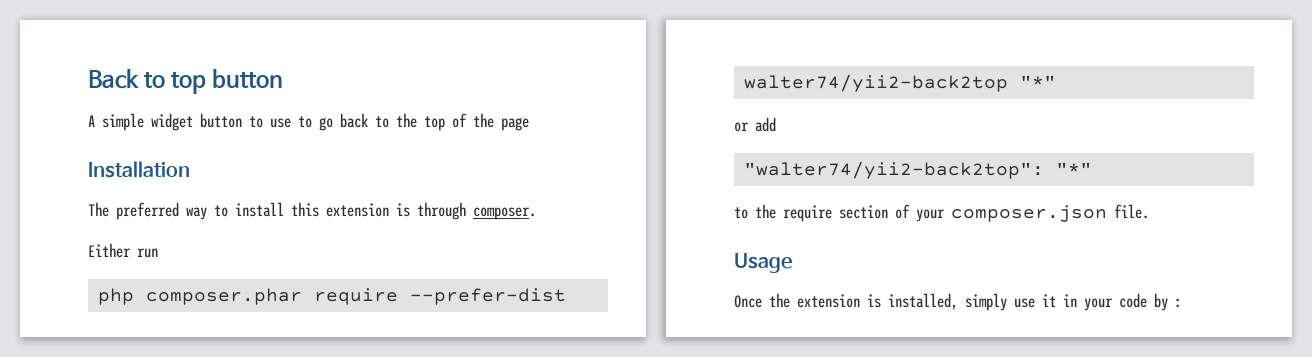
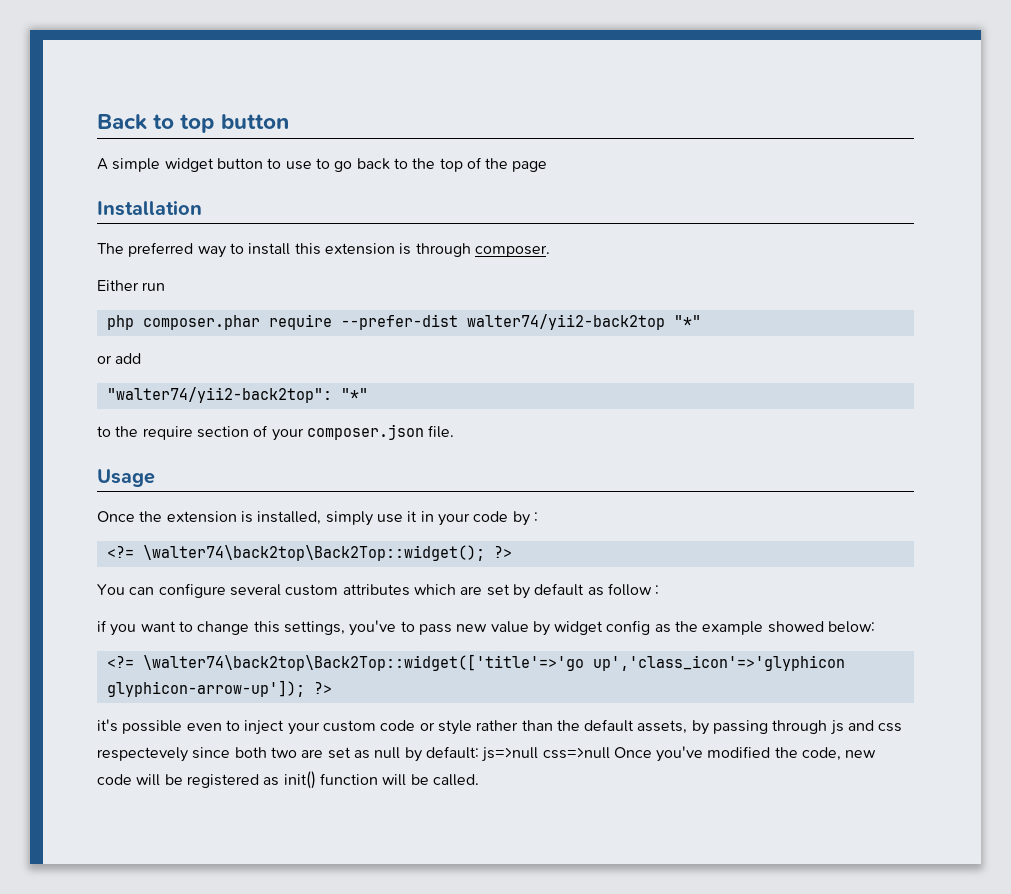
(1182, 303) none -> [106,545,512,561] [97,583,660,599] [97,620,876,636] [106,654,845,671] [106,680,332,697] [97,719,903,735] [97,746,877,762] [97,771,479,789] // <?= \walter74\back2top\Back2Top::widget(); ?> // You can configure several custom attributes which are set by default as follow : // if you want to change this settings, you've to pass new value by widget config as the example showed below: // <?= \walter74\back2top\Back2Top::widget(['title'=>'go up','class_icon'=>'glyphicon glyphicon-arrow-up']); ?> // it's possible even to inject your custom code or style rather than the default assets, by passing through js and css respectevely since both two are set as null by default: js=>null css=>null Once you've modified the code, new code will be registered as init() function will be called.

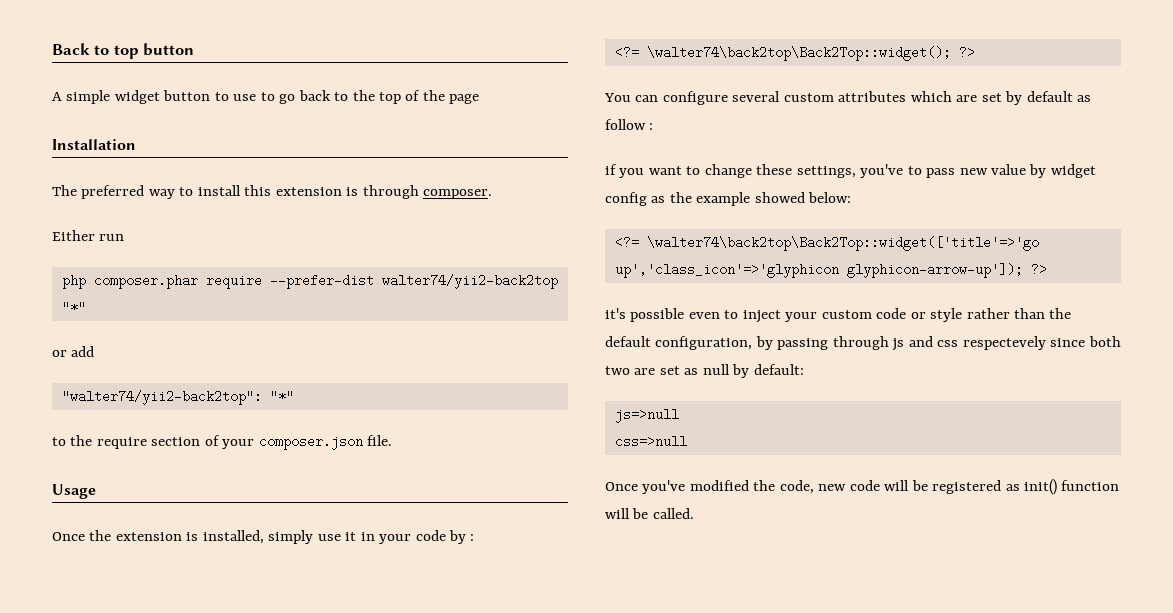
[253,621,280,633] this -> [756,164,793,175] these
[637,720,688,734] assets, -> [655,336,753,350] configuration,
(479, 752) none -> (804, 369) //
(539, 754) none -> (679, 415) //
(610, 753) none -> (687, 441) //

